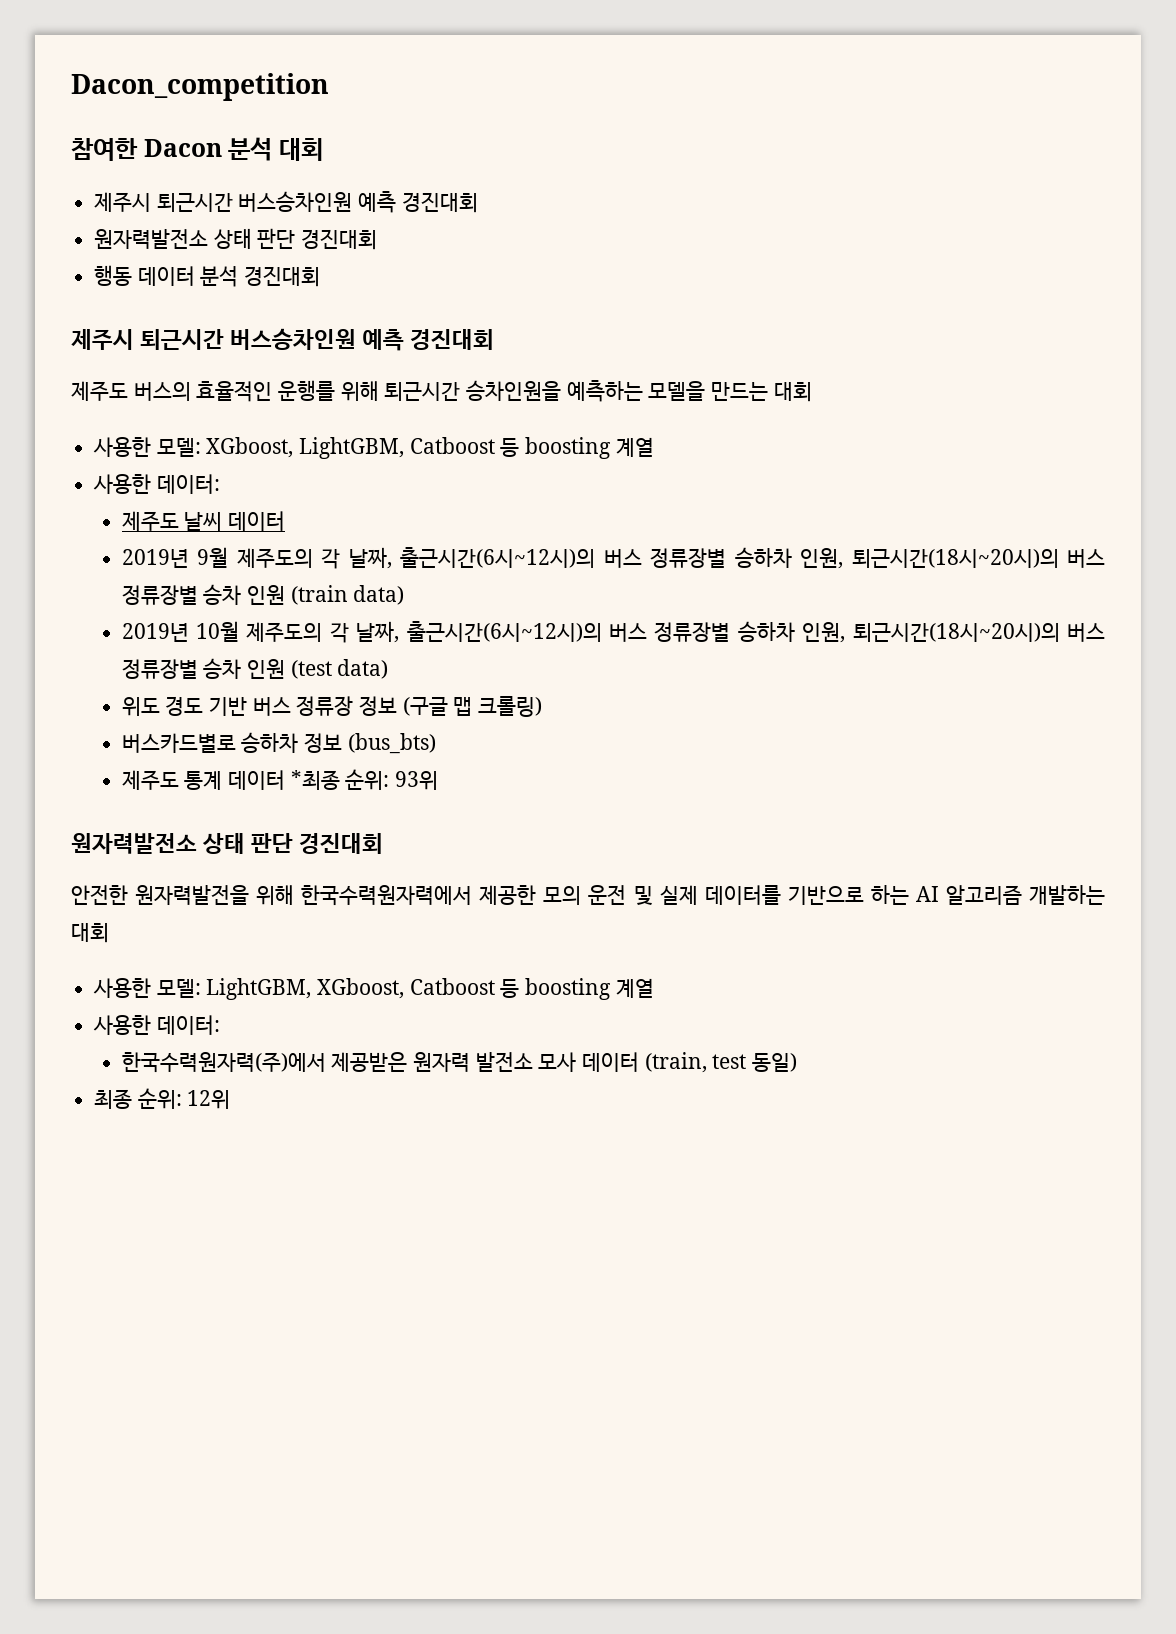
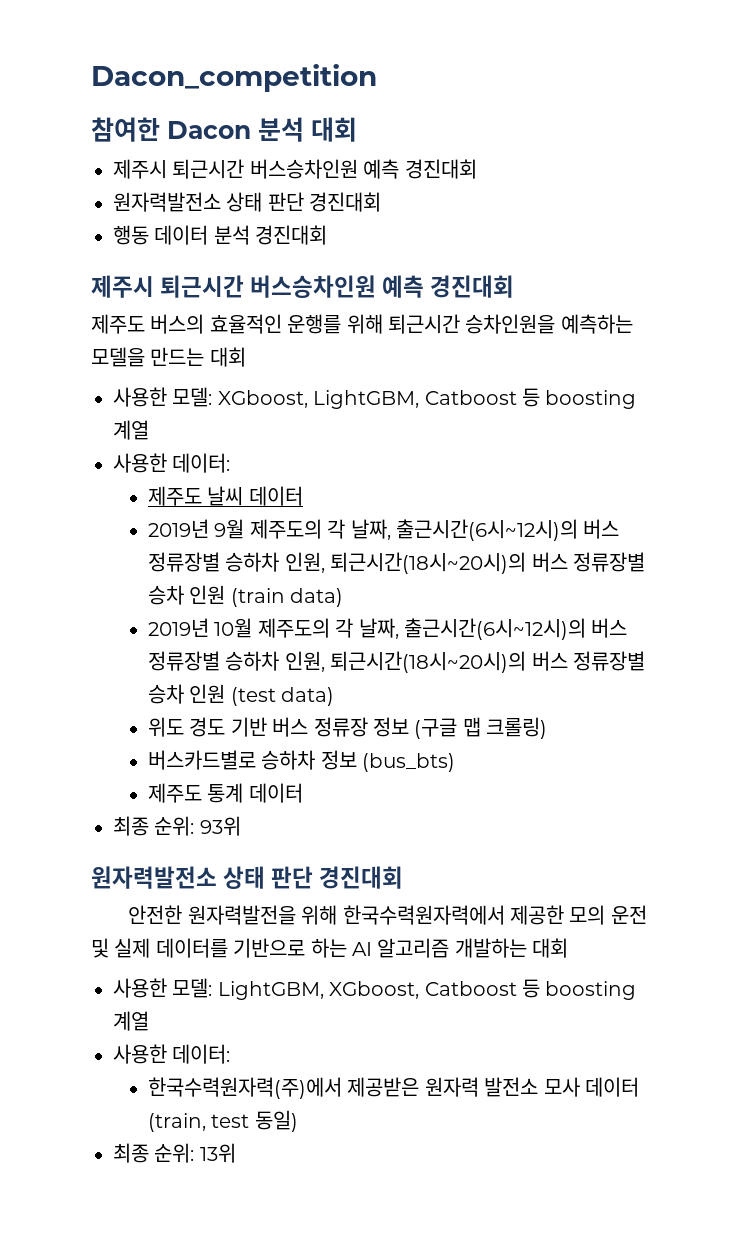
[290,770,340,790] *최종 -> [113,816,149,836] // 최종
[187,1090,231,1109] 12위 -> [199,1143,236,1163] 13위

